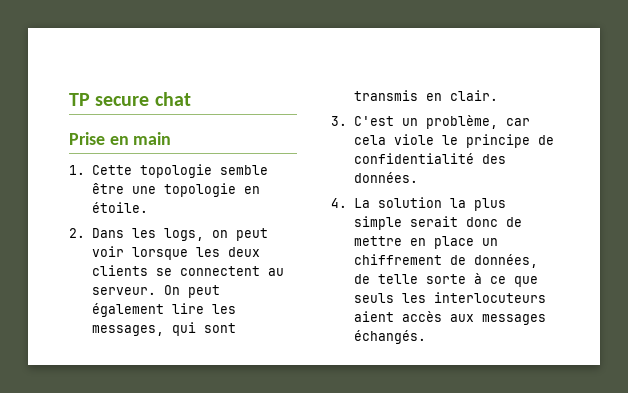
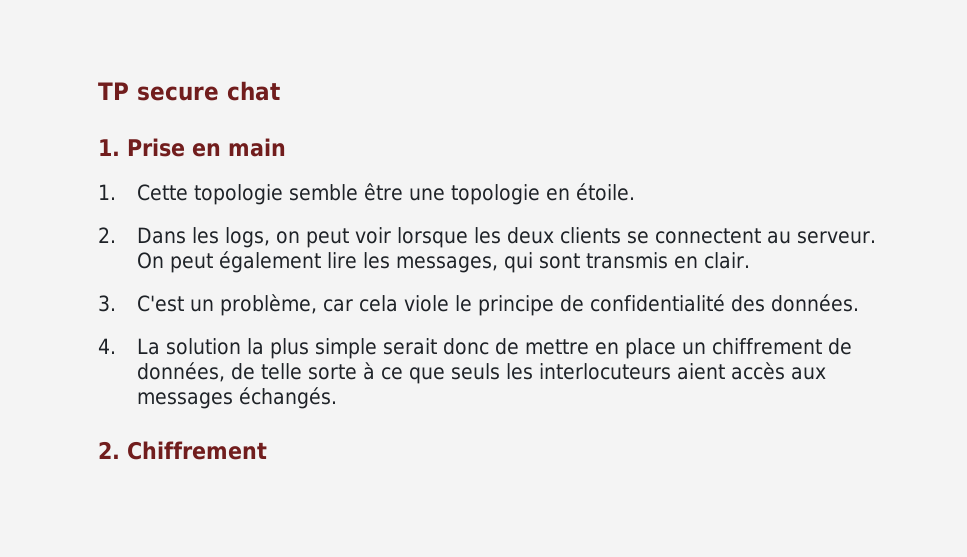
(191, 99) none -> [98,139,120,156] 1.
(427, 337) none -> [98,441,267,460] // 2. Chiffrement

